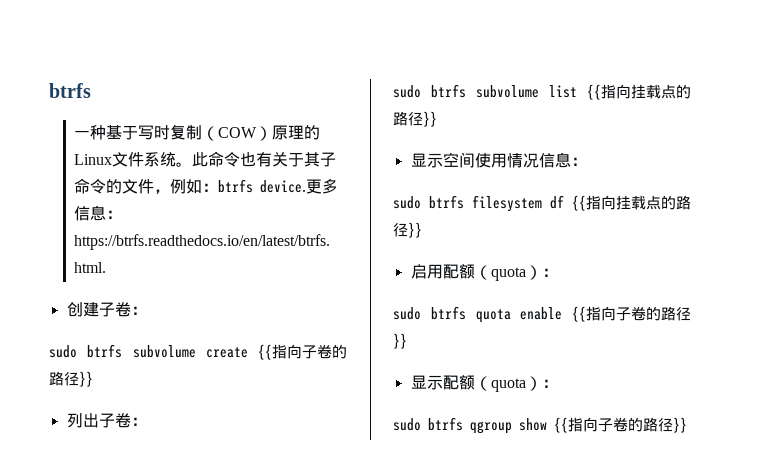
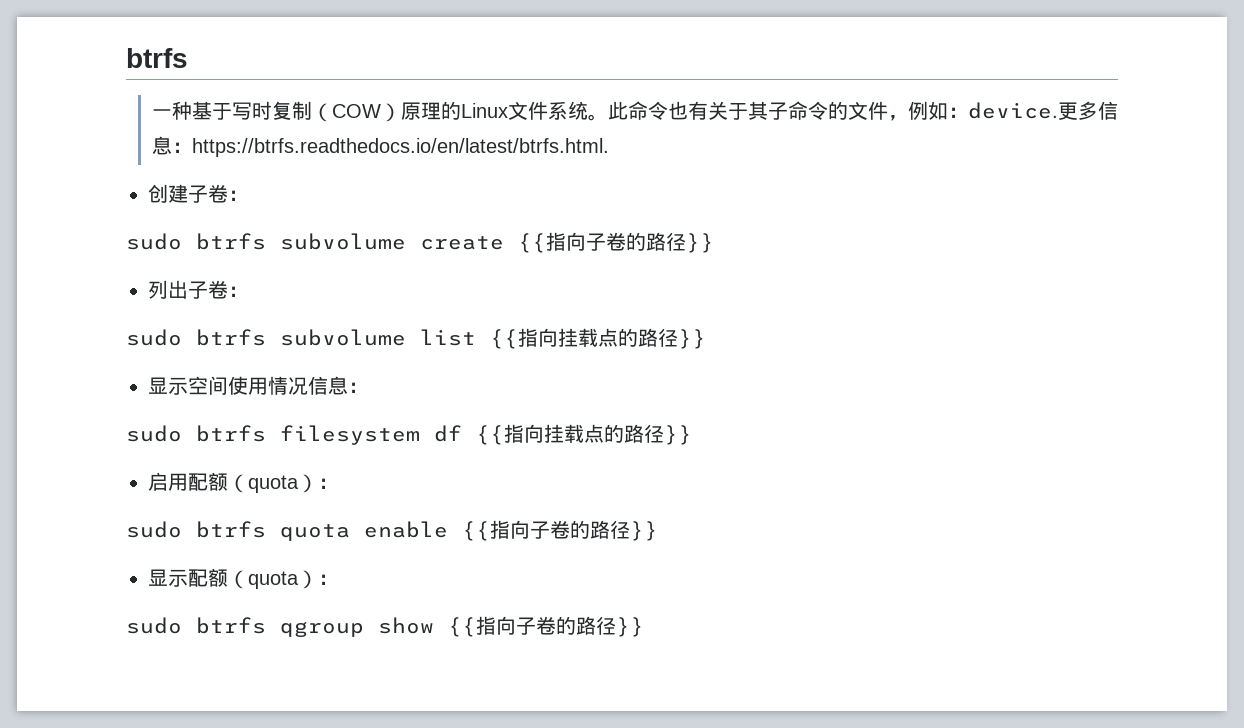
[218,179,254,193] btrfs -> (968, 112) none

